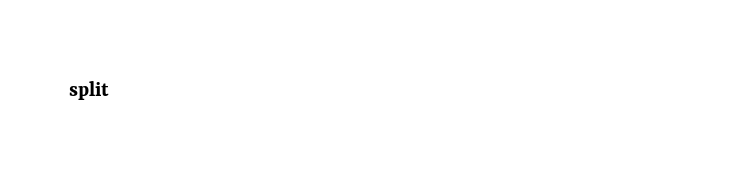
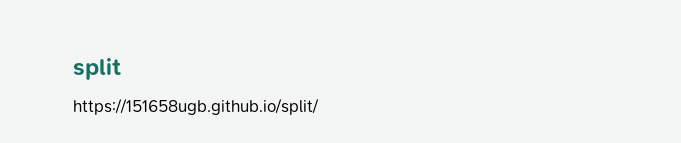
(109, 90) none -> [73,98,319,115] // https://151658ugb.github.io/split/

